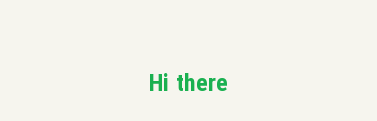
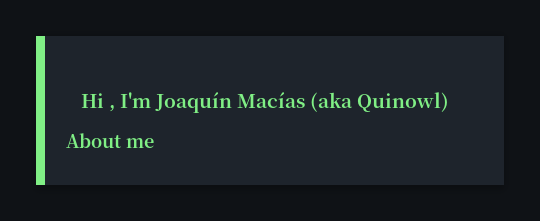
[175,73,228,91] there -> [108,92,450,113] [66,133,154,148] , I'm Joaquín Macías (aka Quinowl) // About me

